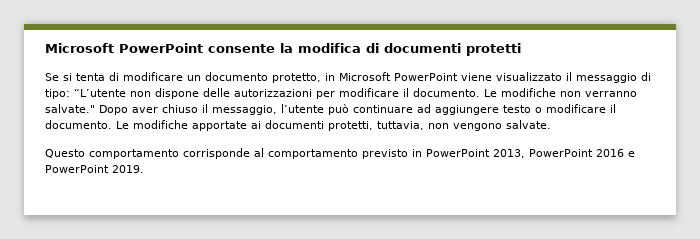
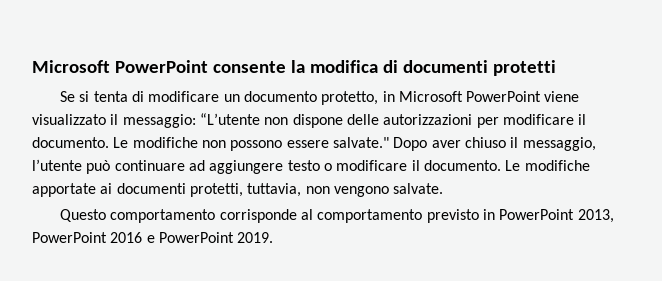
[576,72,651,83] [45,89,70,99] messaggio di tipo: -> [122,114,196,128] messaggio:
[585,91,637,97] verranno -> [230,140,329,151] possono essere

